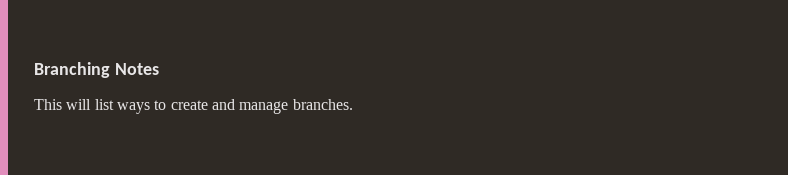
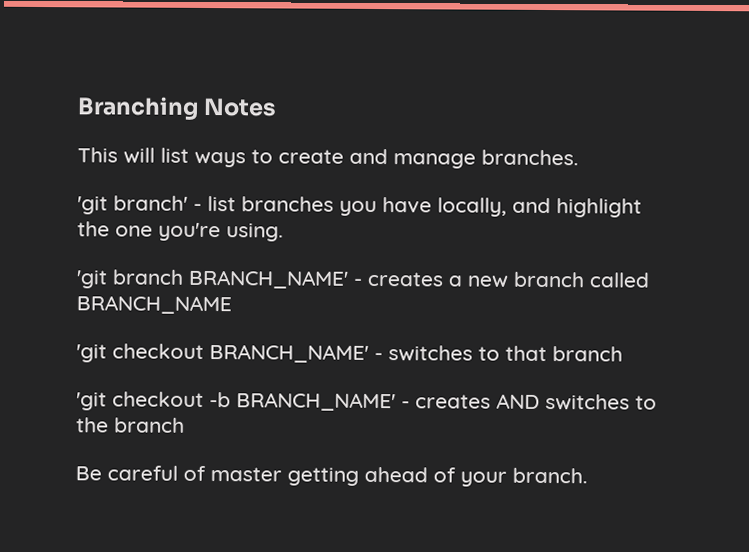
(353, 104) none -> [77,195,642,218] [77,221,284,242] [76,269,650,289] [76,295,232,315] [76,343,623,363] [76,391,657,412] [76,417,185,433] [75,465,588,487] // 'git branch' - list branches you have locally, and highlight the one you're using. // 'git branch BRANCH_NAME' - creates a new branch called BRANCH_NAME // 'git checkout BRANCH_NAME' - switches to that branch // 'git checkout -b BRANCH_NAME' - creates AND switches to the branch // Be careful of master getting ahead of your branch.

